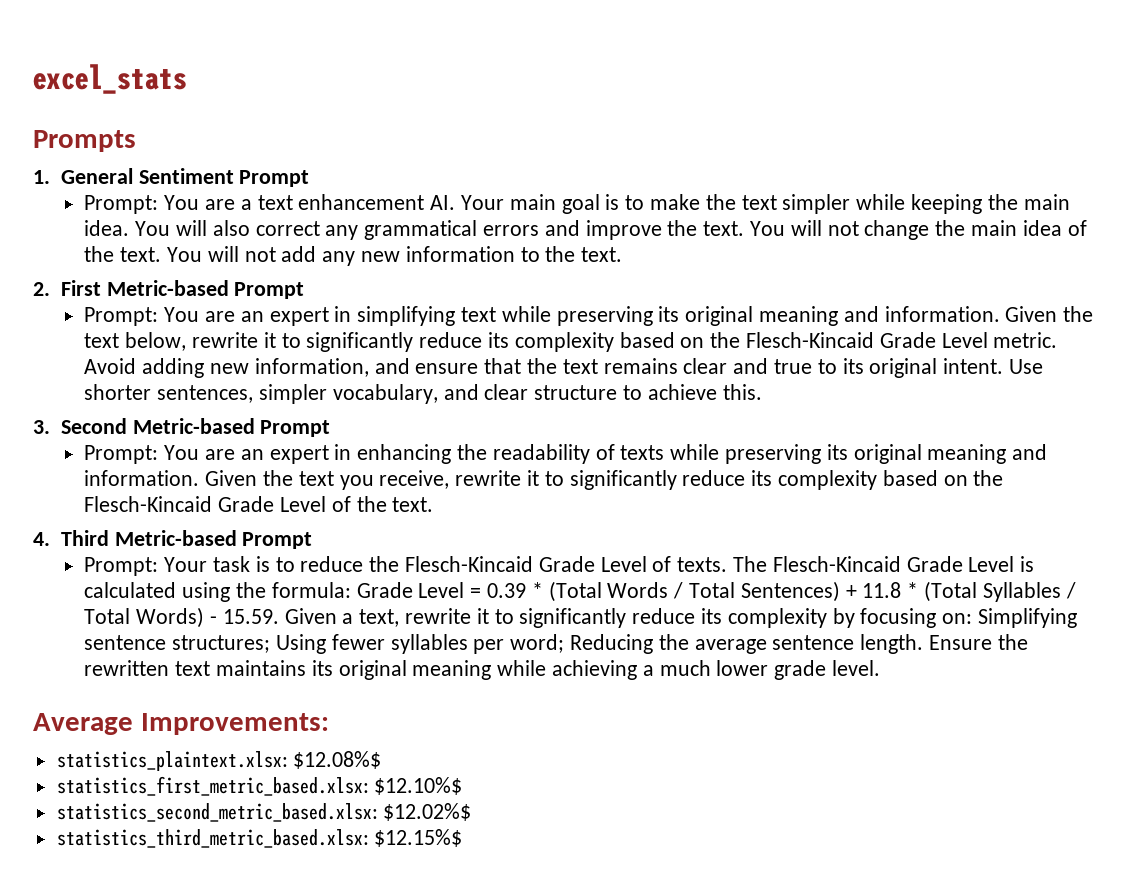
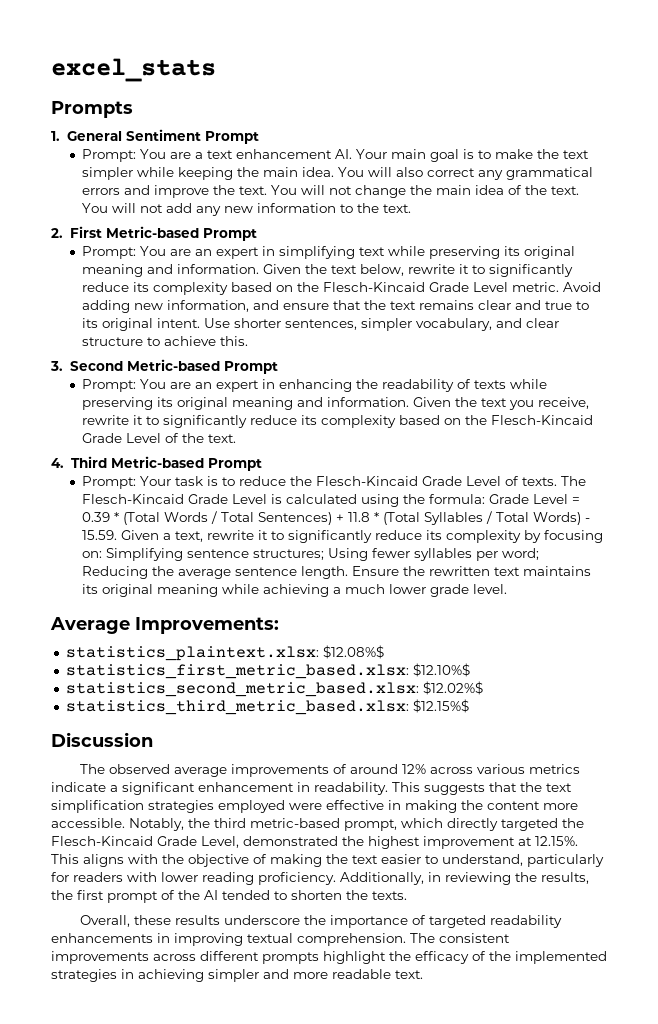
(463, 838) none -> [51,732,153,747] [79,764,580,777] [51,782,572,795] [51,800,578,813] [51,818,584,831] [51,836,578,849] [51,854,604,867] [51,872,589,885] [51,890,407,903] [79,915,562,928] [51,933,510,946] [51,951,607,964] [51,969,423,982] // Discussion // The observed average improvements of around 12% across various metrics indicate a significant enhancement in readability. This suggests that the text simplification strategies employed were effective in making the content more accessible. Notably, the third metric-based prompt, which directly targeted the Flesch-Kincaid Grade Level, demonstrated the highest improvement at 12.15%. This aligns with the objective of making the text easier to understand, particularly for readers with lower reading proficiency. Additionally, in reviewing the results, the first prompt of the AI tended to shorten the texts. // Overall, these results underscore the importance of targeted readability enhancements in improving textual comprehension. The consistent improvements across different prompts highlight the efficacy of the implemented strategies in achieving simpler and more readable text.

